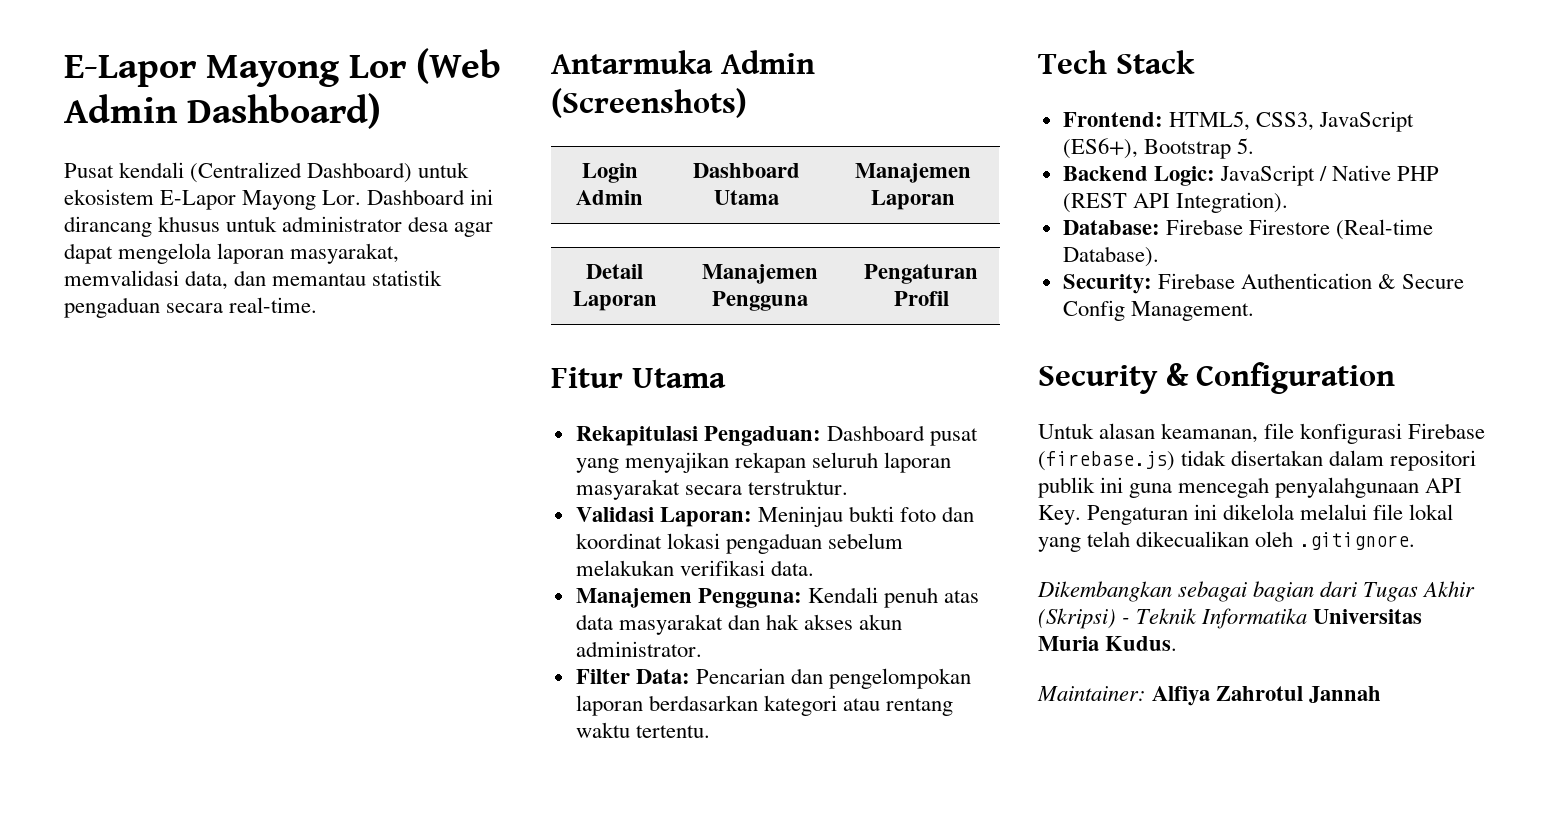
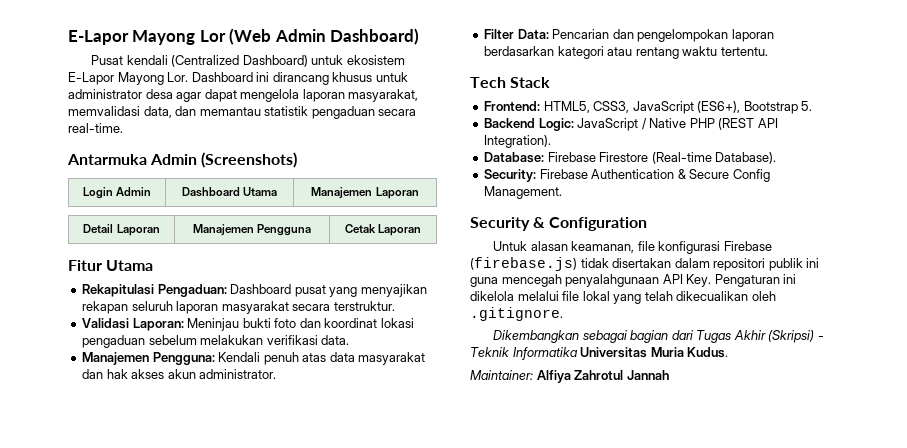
[864,264,978,284] [893,291,949,306] Pengaturan Profil -> [344,224,422,236] Cetak Laporan

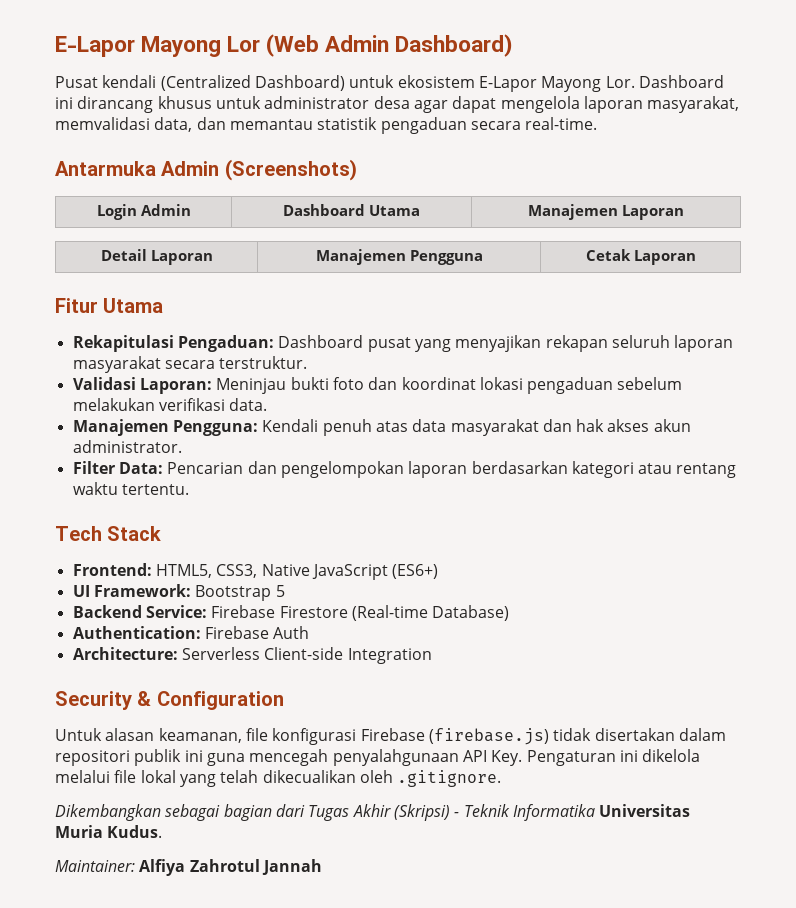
[632,101,813,114] [484,118,778,131] [484,135,552,148] [484,152,777,164] [484,169,770,182] [484,186,563,199] JavaScript (ES6+), Bootstrap 5. // Backend Logic: JavaScript / Native PHP (REST API Integration). // Database: Firebase Firestore (Real-time Database). // Security: Firebase Authentication & Secure Config Management. -> [261,564,439,580] [72,584,285,601] [72,605,510,621] [72,626,310,639] [72,647,432,664] Native JavaScript (ES6+) // UI Framework: Bootstrap 5 // Backend Service: Firebase Firestore (Real-time Database) // Authentication: Firebase Auth // Architecture: Serverless Client-side Integration

